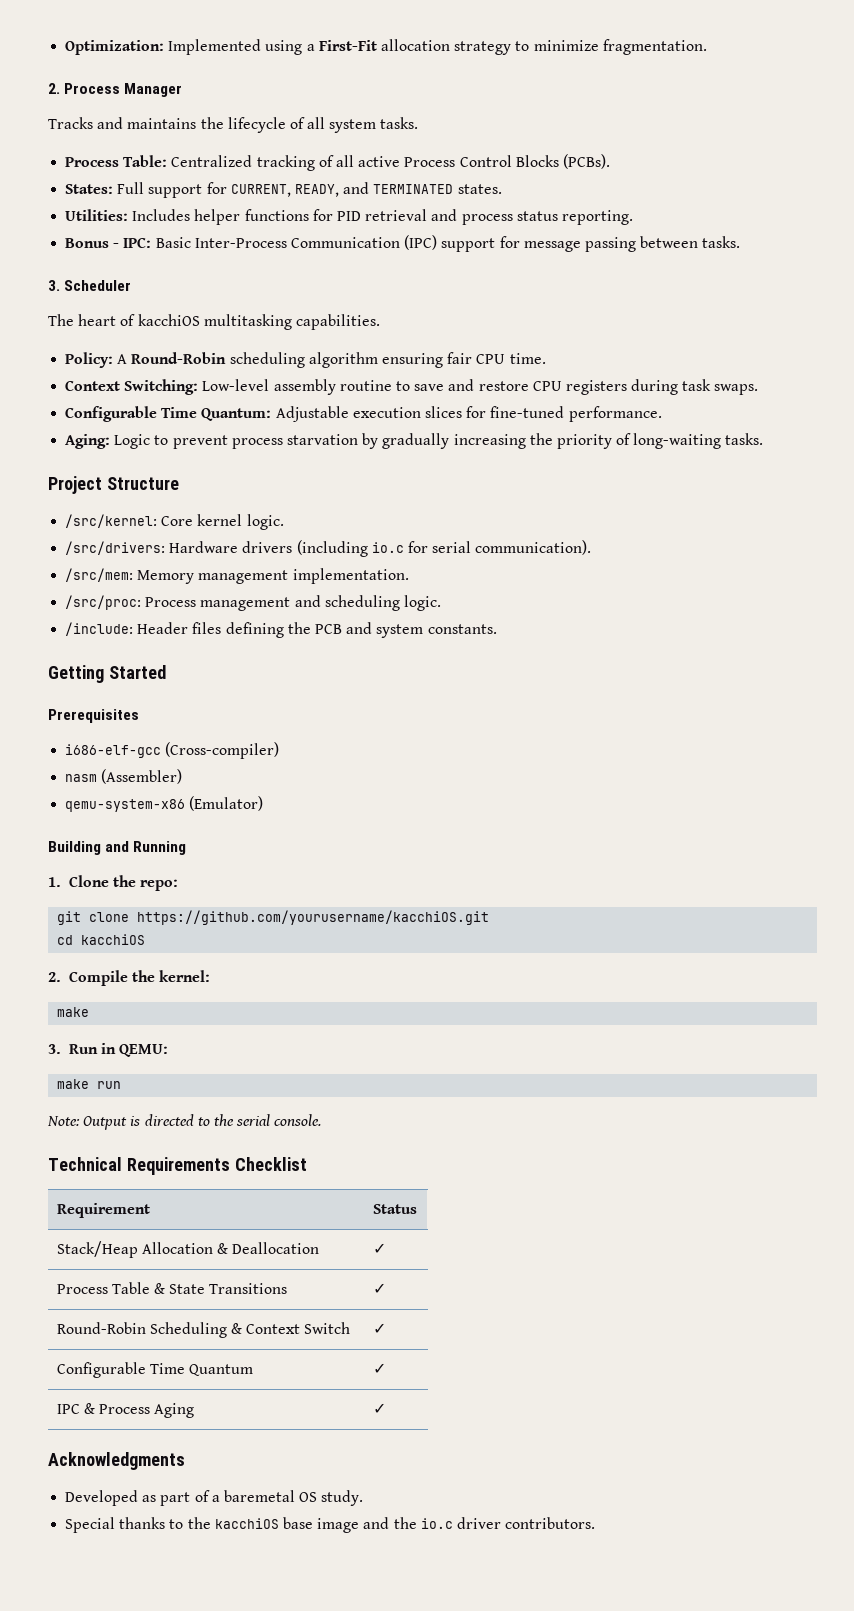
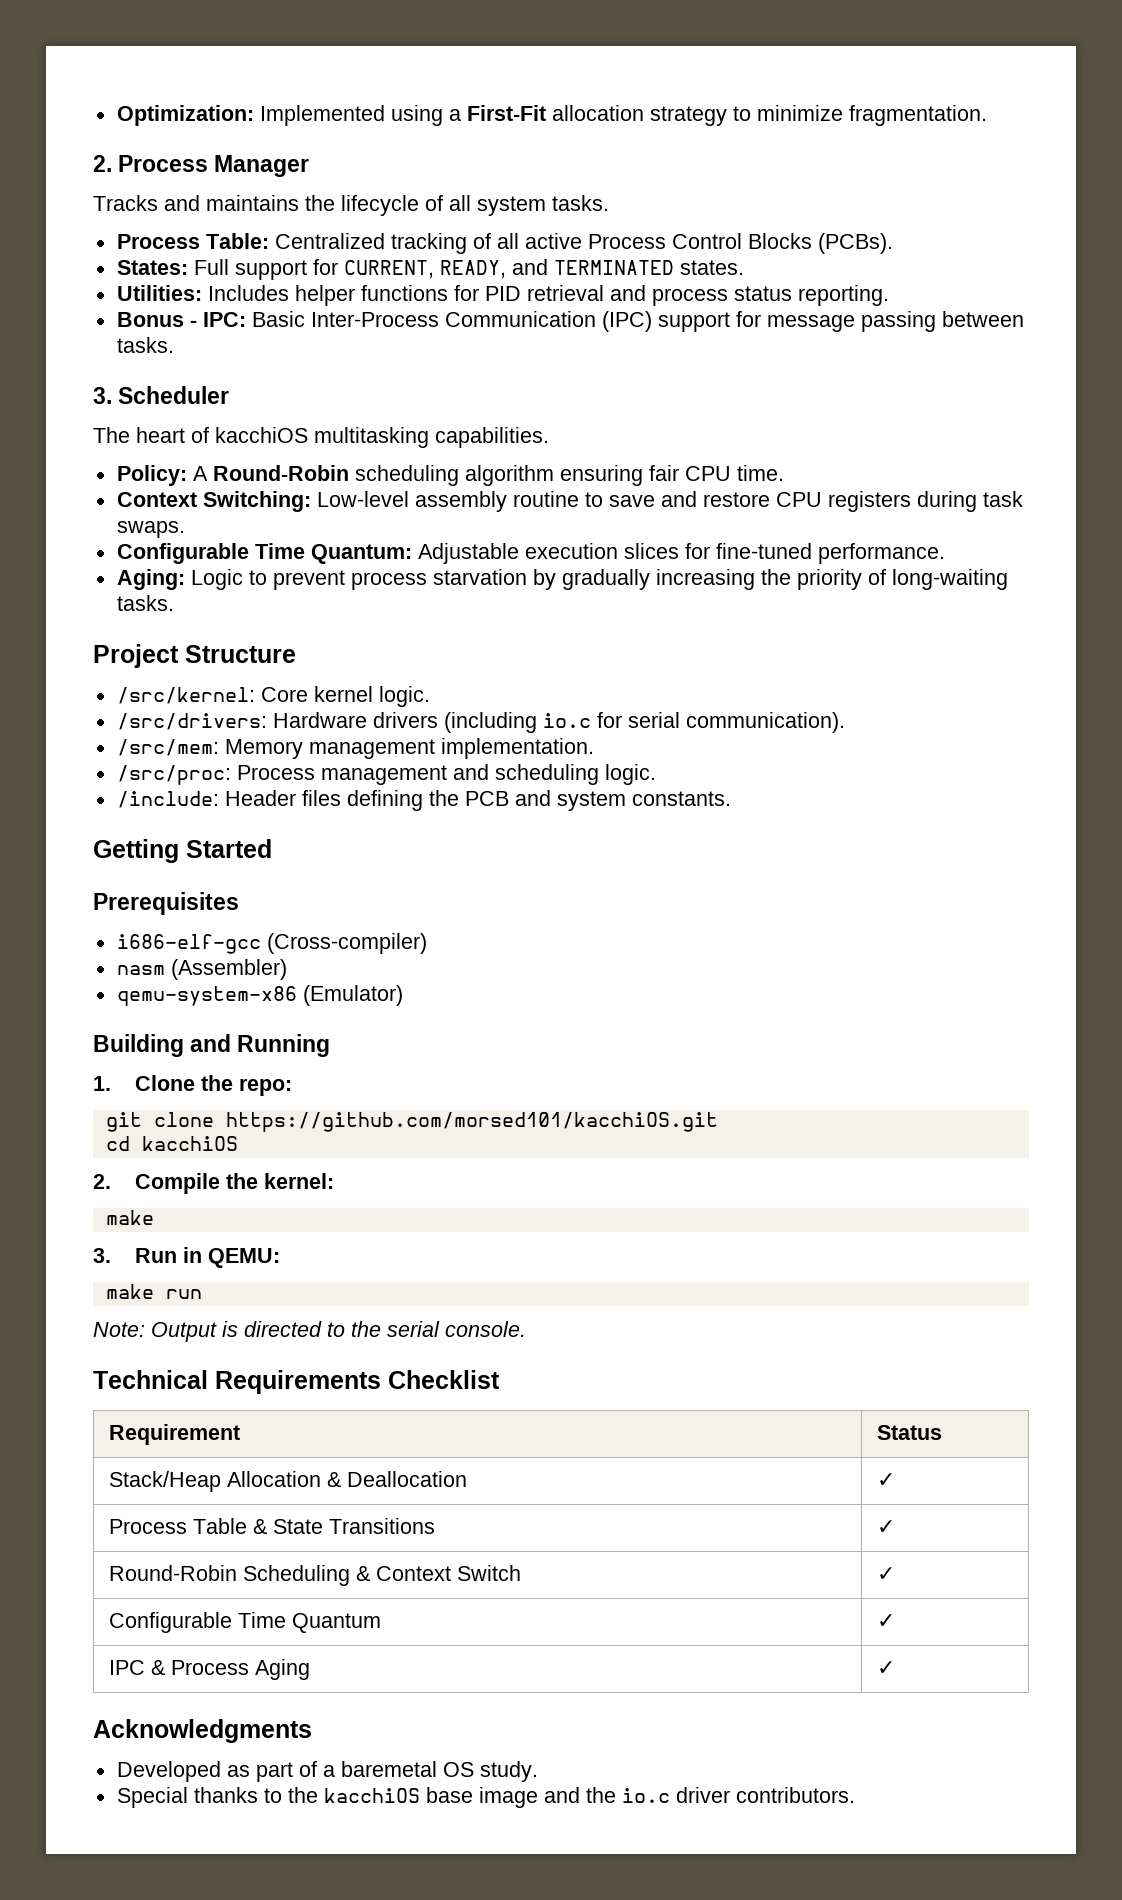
[137,910,490,925] https://github.com/yourusername/kacchiOS.git -> [225,1112,718,1132] https://github.com/morsed101/kacchiOS.git

